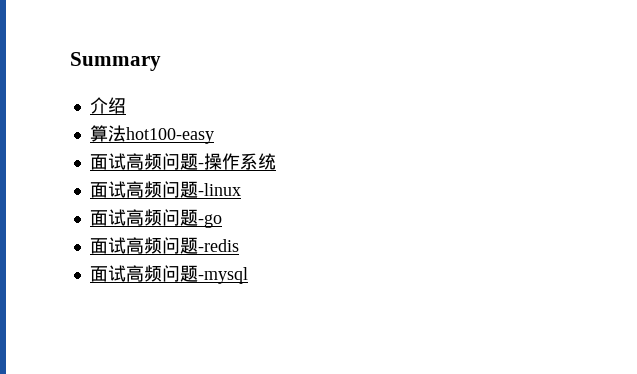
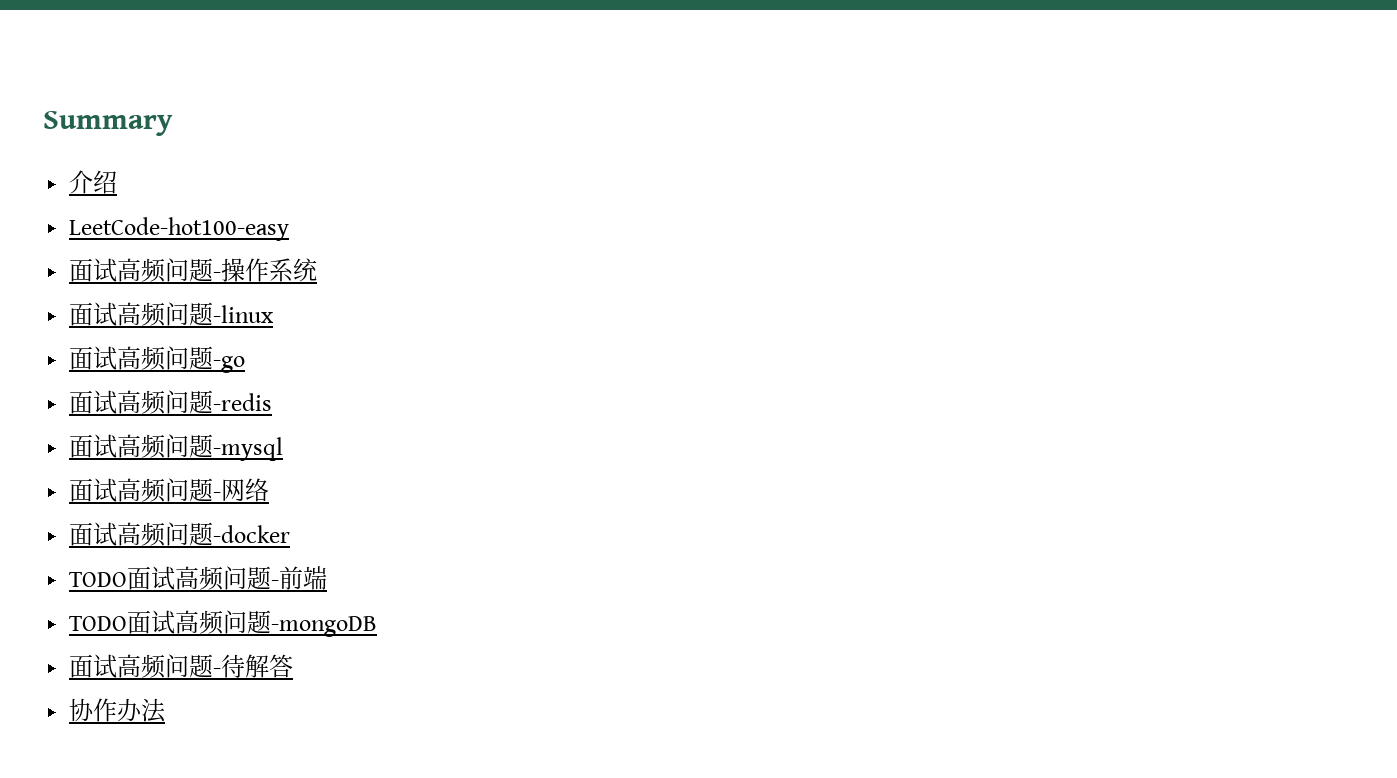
[89,125,214,144] 算法hot100-easy -> [69,217,290,241] LeetCode-hot100-easy
(248, 275) none -> [69,478,270,503] [69,522,291,547] [69,566,328,591] [69,610,378,637] [69,654,294,679] [69,698,167,723] // 面试高频问题-网络 // 面试高频问题-docker // TODO面试高频问题-前端 // TODO面试高频问题-mongoDB // 面试高频问题-待解答 // 协作办法

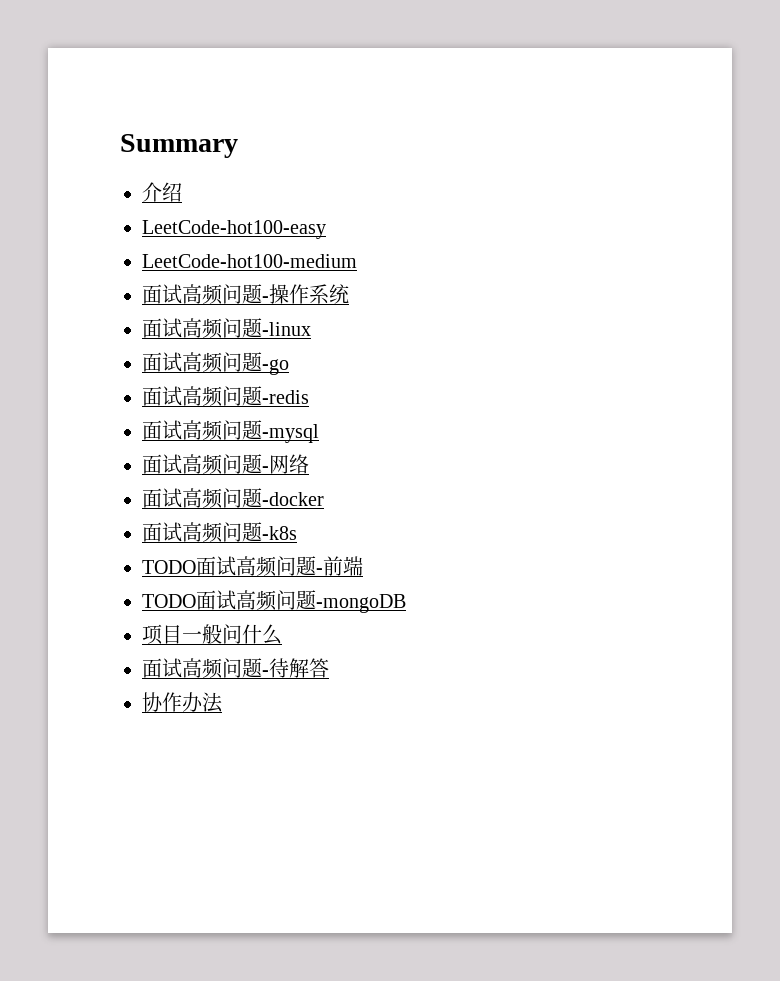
(290, 229) none -> [142,254,357,268] // LeetCode-hot100-medium
(291, 534) none -> [142,522,297,543] // 面试高频问题-k8s
(378, 626) none -> [142,624,282,645] // 项目一般问什么

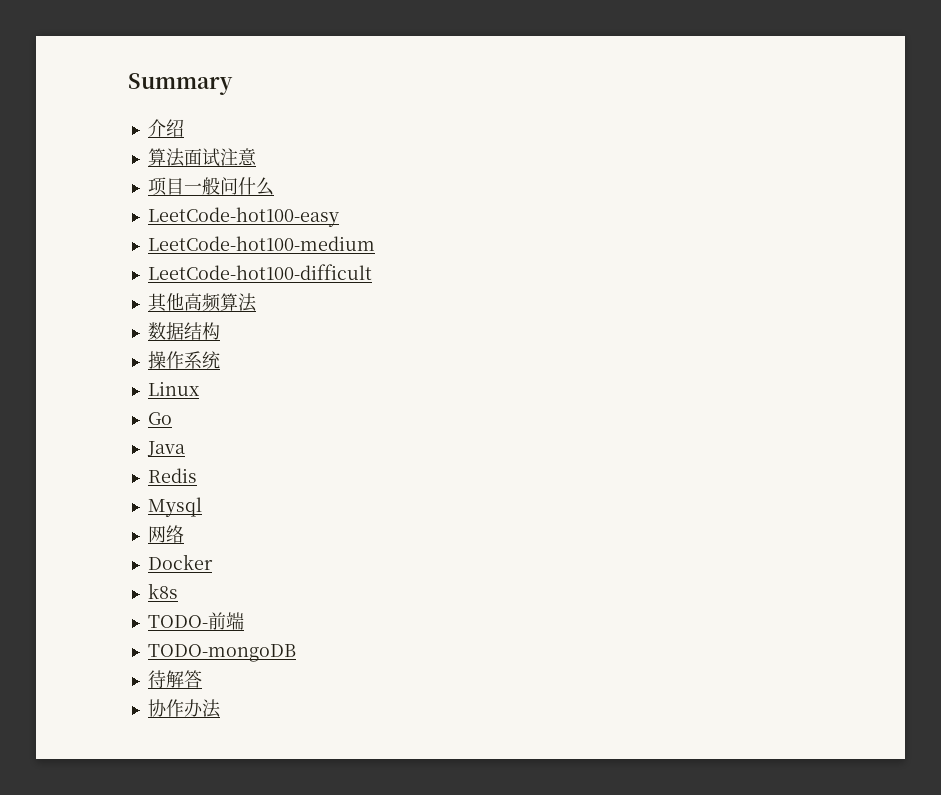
[142,220,326,239] [142,254,357,268] [142,284,349,305] [142,318,311,339] [142,352,289,375] [142,386,309,407] [142,420,319,443] [142,454,309,475] [142,488,324,509] [142,522,297,543] [142,556,363,577] [142,590,406,613] [142,624,282,645] [142,658,269,679] LeetCode-hot100-easy // LeetCode-hot100-medium // 面试高频问题-操作系统 // 面试高频问题-linux // 面试高频问题-go // 面试高频问题-redis // 面试高频问题-mysql // 面试高频问题-网络 // 面试高频问题-docker // 面试高频问题-k8s // TODO面试高频问题-前端 // TODO面试高频问题-mongoDB // 项目一般问什么 // 面试高频问题- -> [147,148,257,167] [147,177,274,196] [147,207,339,227] [147,236,375,251] [147,264,372,280] [147,293,257,312] [147,322,220,340] [147,351,220,369] [147,381,199,396] [147,412,172,425] [146,441,185,457] [147,468,197,483] [147,497,202,517] [147,525,184,543] [147,554,213,570] [147,583,178,599] [147,612,244,630] [147,644,296,662] 算法面试注意 // 项目一般问什么 // LeetCode-hot100-easy // LeetCode-hot100-medium // LeetCode-hot100-difficult // 其他高频算法 // 数据结构 // 操作系统 // Linux // Go // Java // Redis // Mysql // 网络 // Docker // k8s // TODO-前端 // TODO-mongoDB //

